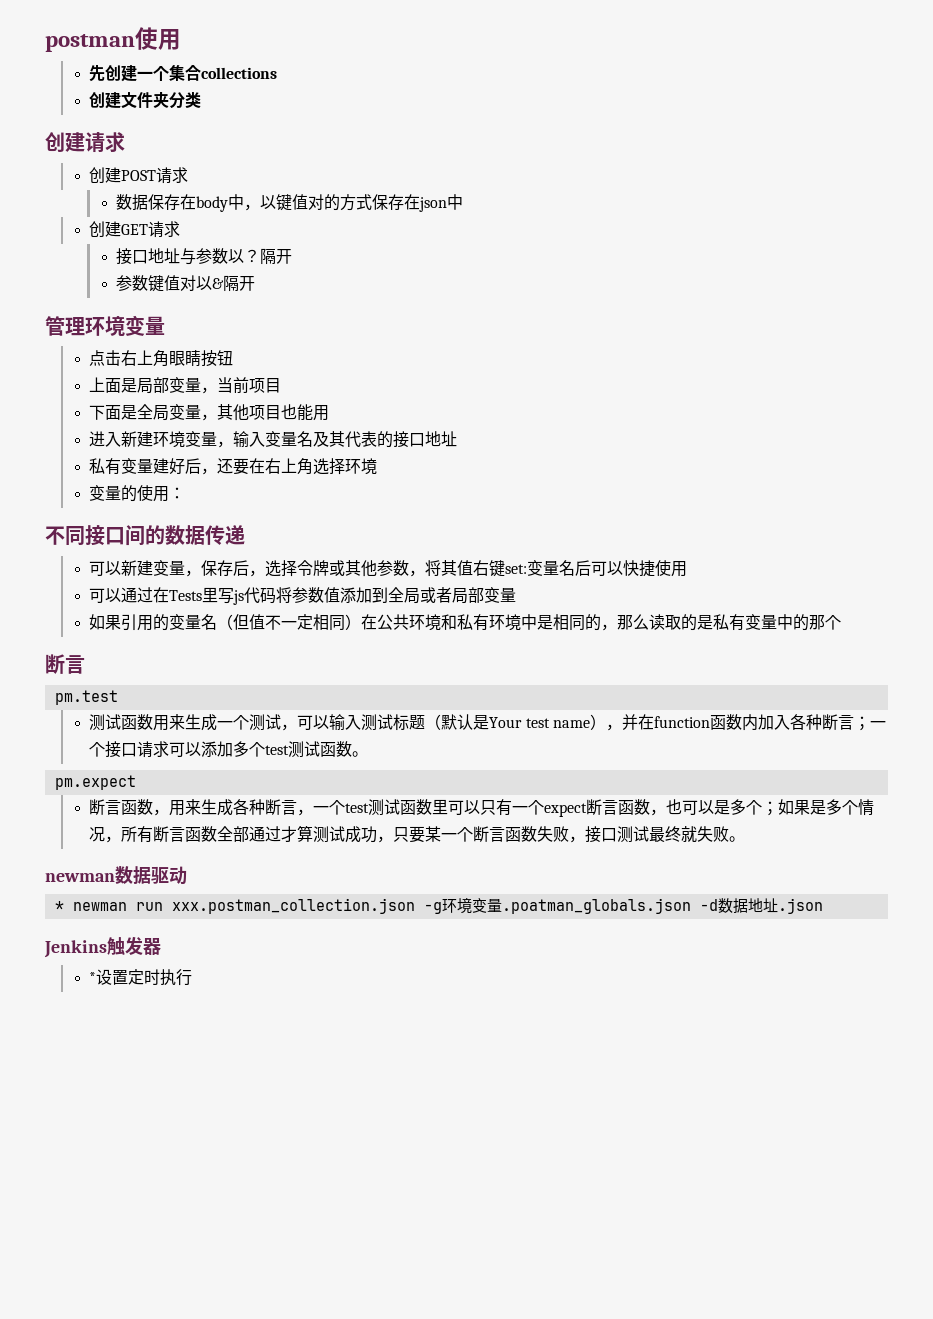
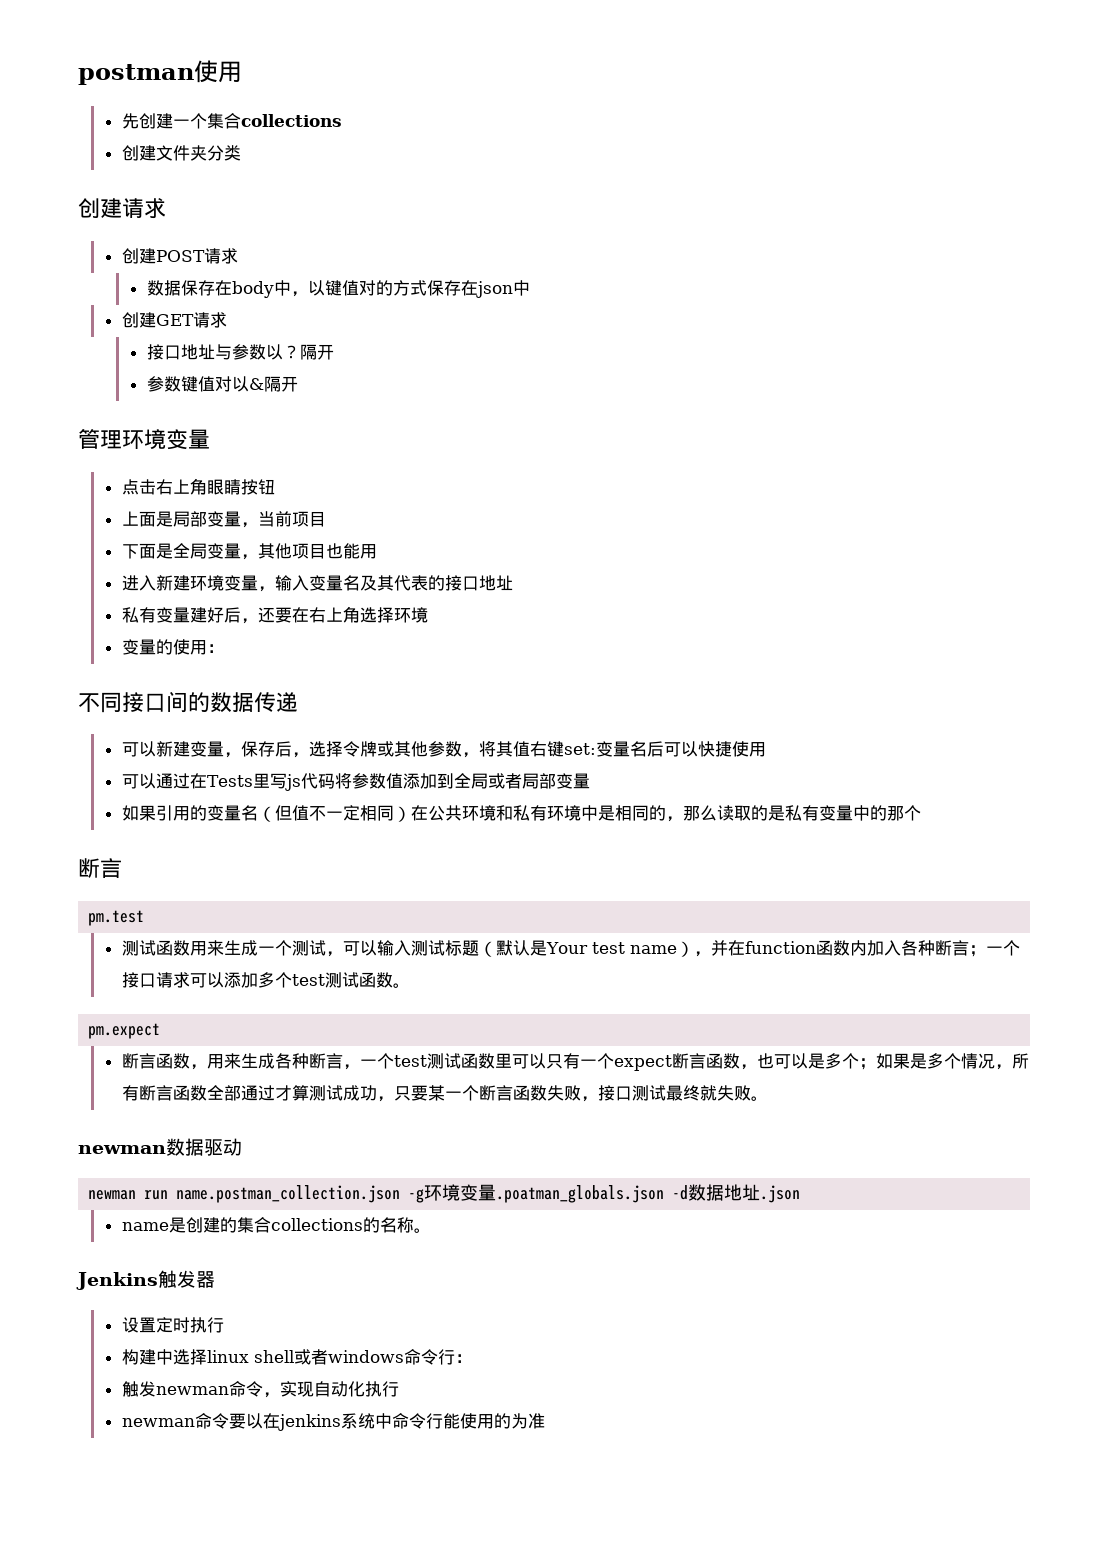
[54,901,64,911] * -> (242, 1147) none
[171,898,415,914] xxx.postman_collection.json -> [176,1185,401,1203] name.postman_collection.json
(823, 906) none -> [121,1217,431,1233] // name是创建的集合collections的名称。
[89,972,97,983] * -> (215, 1279) none
(193, 977) none -> [121,1349,472,1365] [121,1381,399,1398] [121,1413,545,1431] // 构建中选择linux shell或者windows命令行： // 触发newman命令，实现自动化执行 // newman命令要以在jenkins系统中命令行能使用的为准

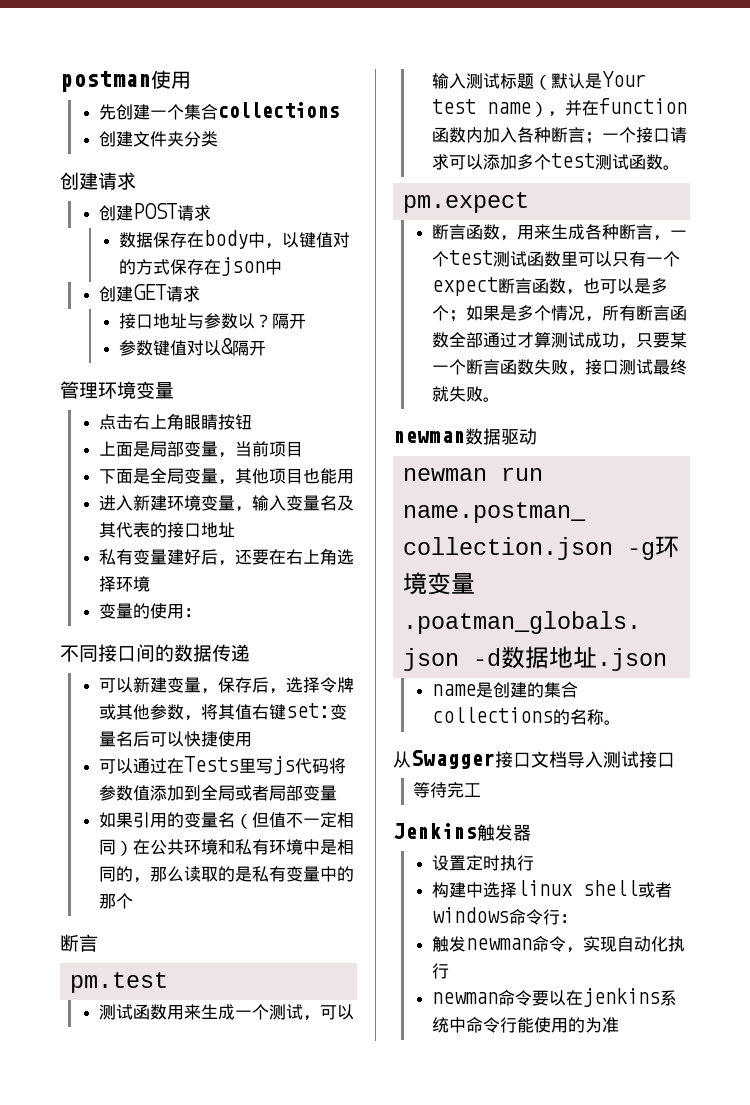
(431, 1230) none -> [393,750,675,769] [413,782,482,798] // 从Swagger接口文档导入测试接口 // 等待完工

